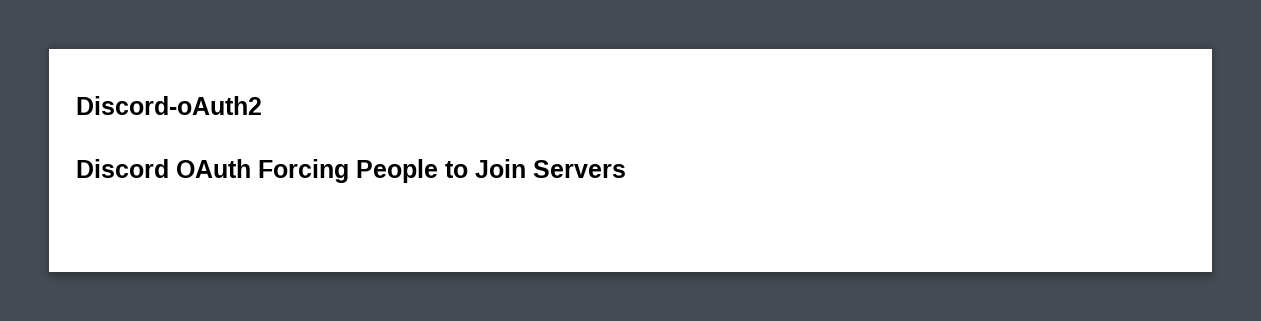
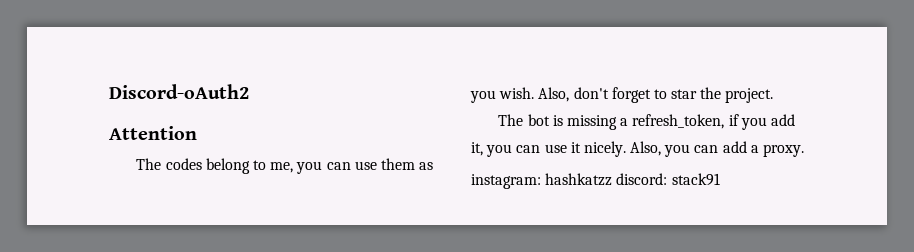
[76,159,626,183] Discord OAuth Forcing People to Join Servers -> [109,126,197,140] [136,158,434,174] [470,87,774,103] [498,114,795,130] [471,141,805,157] [471,173,720,189] Attention // The codes belong to me, you can use them as you wish. Also, don't forget to star the project. // The bot is missing a refresh_token, if you add it, you can use it nicely. Also, you can add a proxy. // instagram: hashkatzz discord: stack91

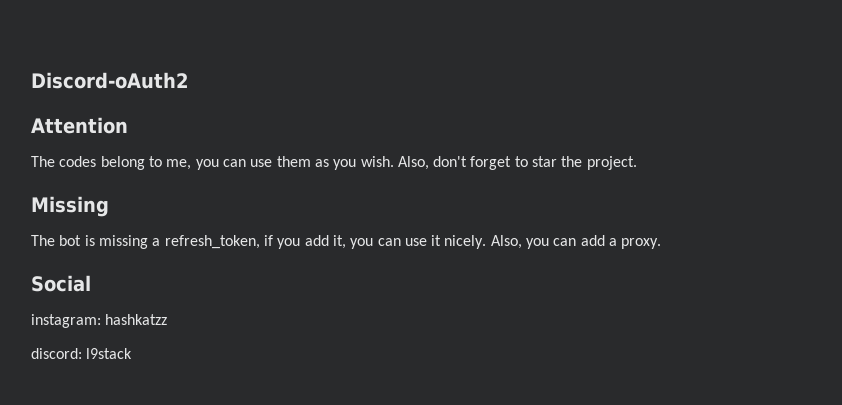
(774, 95) none -> [31,196,109,217] // Missing
(805, 150) none -> [31,275,91,292] // Social
[616,173,720,186] discord: stack91 -> [31,348,133,359] // discord: l9stack

